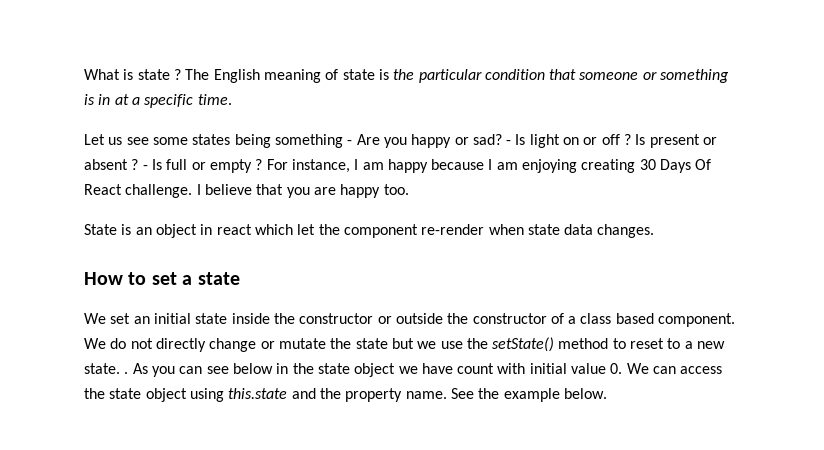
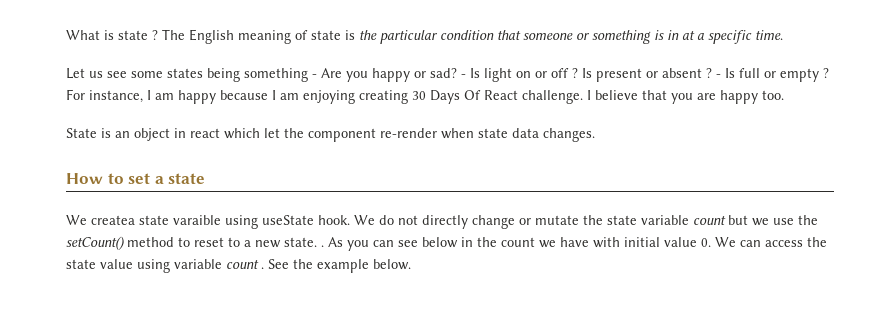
[110,313,736,327] set an initial state inside the constructor or outside the constructor of a class based component. -> [91,215,350,229] createa state varaible using useState hook.
(388, 343) none -> [641,215,726,225] variable count
[492,337,555,352] setState() -> [66,236,125,250] setCount()
[317,363,396,377] state object -> [501,237,535,247] count
[457,363,495,374] count -> (589, 242) none
[145,388,447,402] object using this.state and the property name. -> [100,259,264,273] value using variable count .

